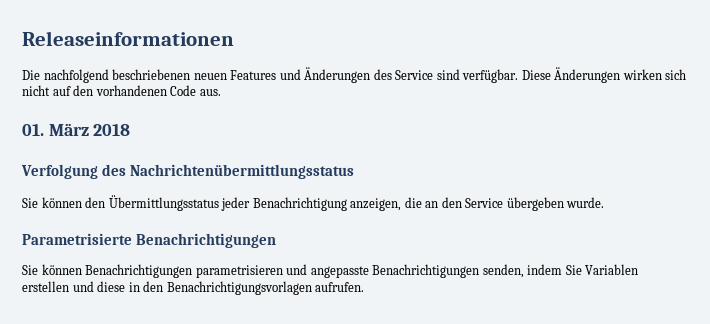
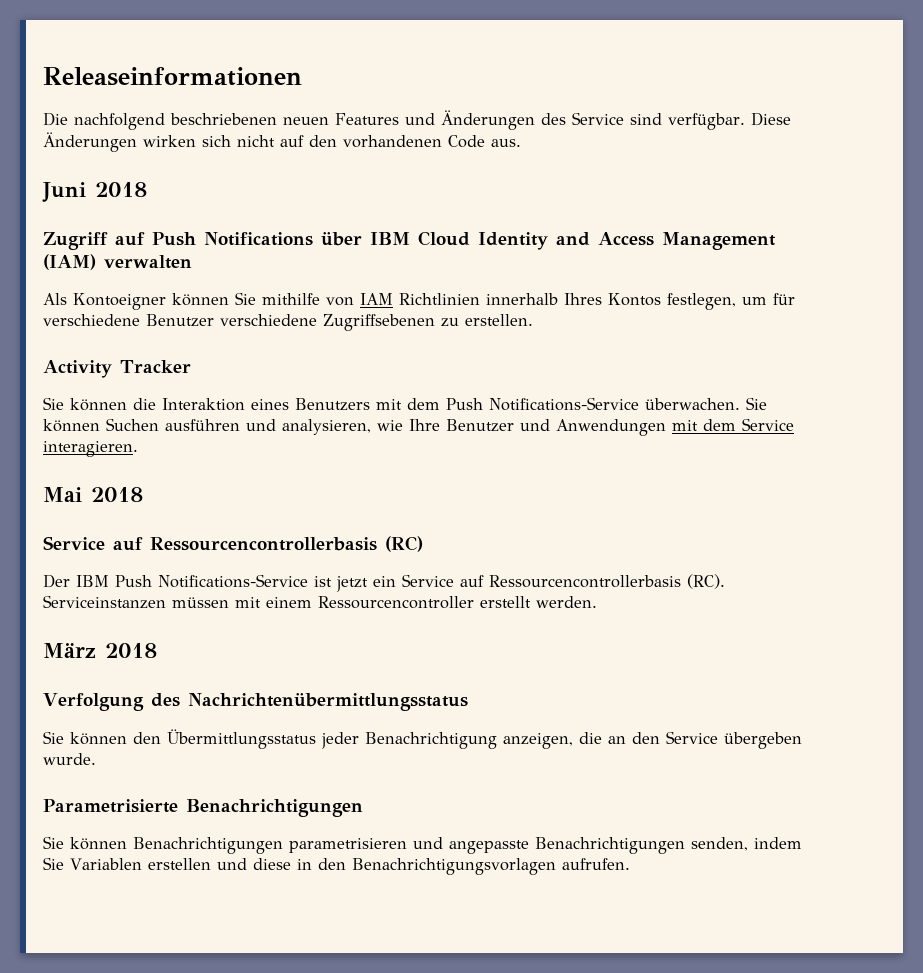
[22,123,44,136] 01. -> [42,182,147,202] [43,231,776,250] [43,254,192,270] [43,292,795,310] [43,314,533,331] [43,360,191,378] [43,397,767,411] [43,418,794,436] [43,441,138,457] [43,487,143,502] [43,536,423,552] [43,574,725,592] [43,595,597,609] Juni 2018 // Zugriff auf Push Notifications über IBM Cloud Identity and Access Management (IAM) verwalten // Als Kontoeigner können Sie mithilfe von IAM Richtlinien innerhalb Ihres Kontos festlegen, um für verschiedene Benutzer verschiedene Zugriffsebenen zu erstellen. // Activity Tracker // Sie können die Interaktion eines Benutzers mit dem Push Notifications-Service überwachen. Sie können Suchen ausführen und analysieren, wie Ihre Benutzer und Anwendungen mit dem Service interagieren. // Mai 2018 // Service auf Ressourcencontrollerbasis (RC) // Der IBM Push Notifications-Service ist jetzt ein Service auf Ressourcencontrollerbasis (RC). Serviceinstanzen müssen mit einem Ressourcencontroller erstellt werden. //

